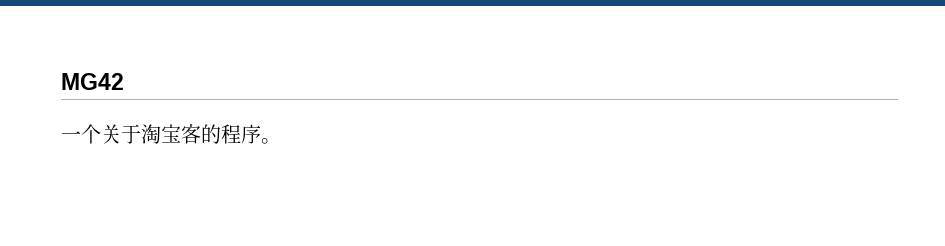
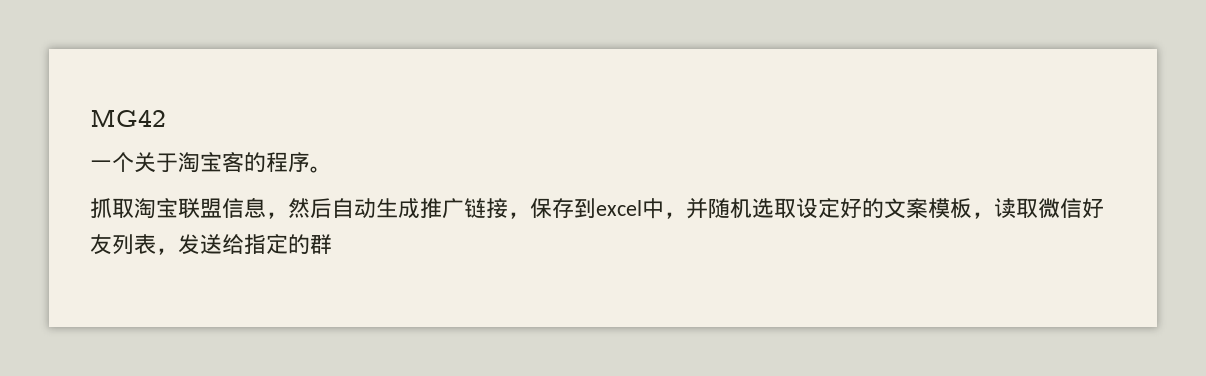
(281, 141) none -> [90,197,1104,219] [90,234,332,255] // 抓取淘宝联盟信息，然后自动生成推广链接，保存到excel中，并随机选取设定好的文案模板，读取微信好友列表，发送给指定的群

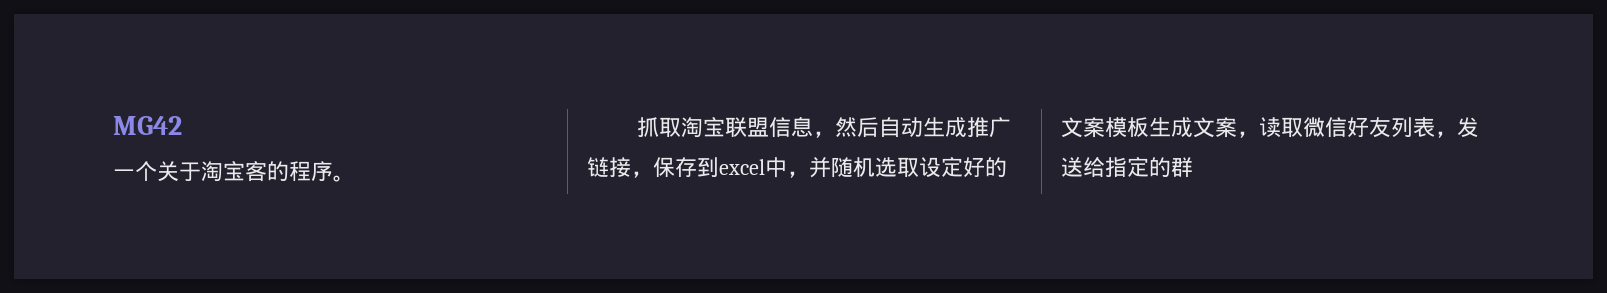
(972, 208) none -> [1149,117,1237,138] 生成文案

